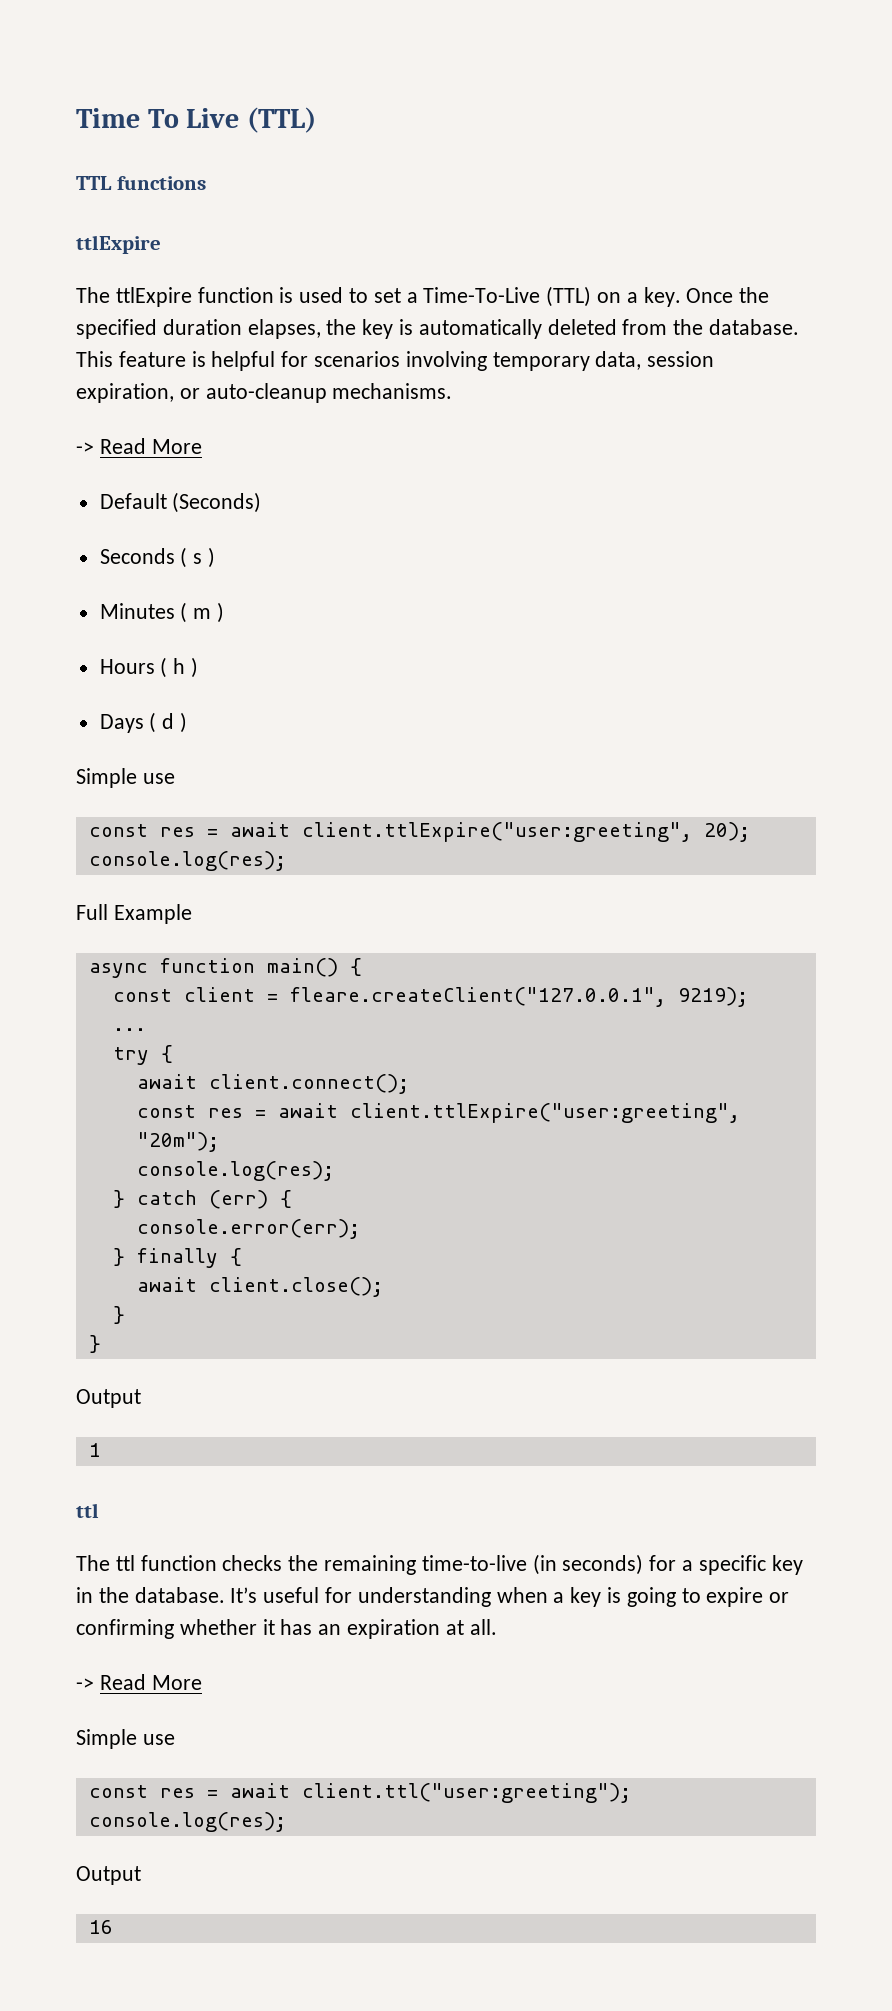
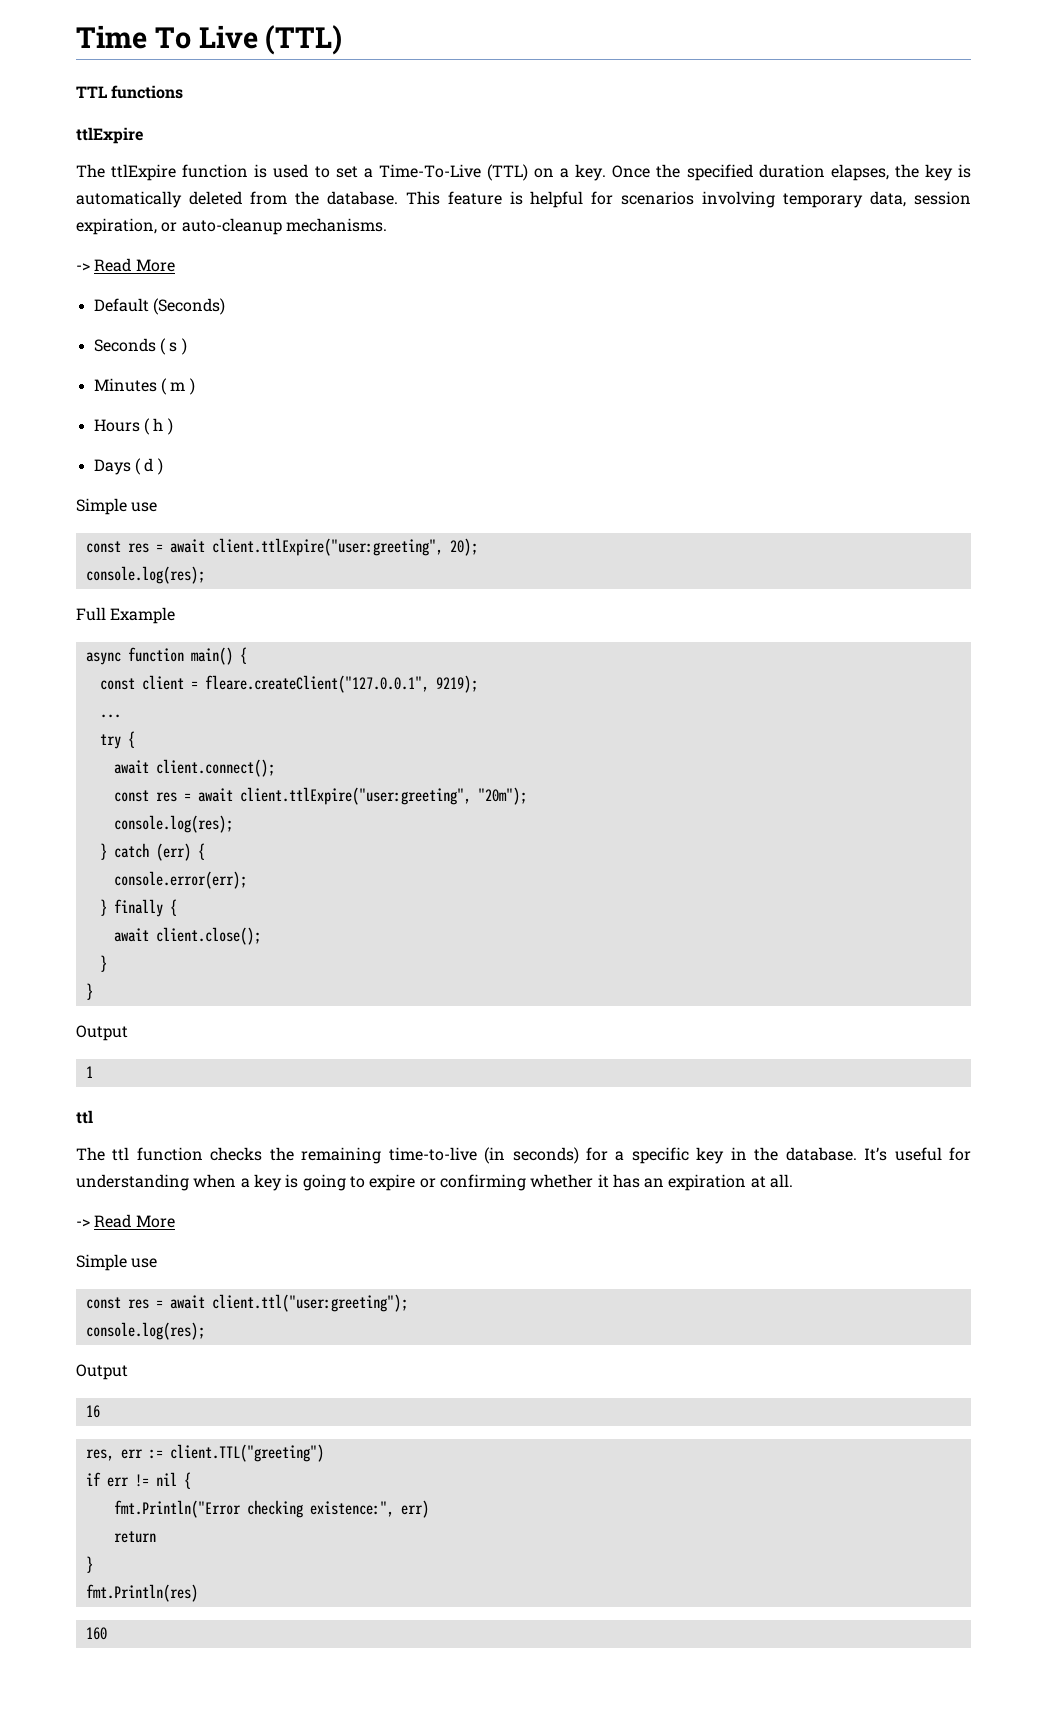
(113, 1927) none -> [85,1444,324,1462] [85,1472,191,1489] [113,1500,429,1518] [113,1531,156,1543] [85,1556,93,1573] [85,1584,198,1602] [85,1627,107,1640] // res, err := client.TTL("greeting") // if err != nil { // fmt.Println("Error checking existence:", err) // return // } // fmt.Println(res) // 160

